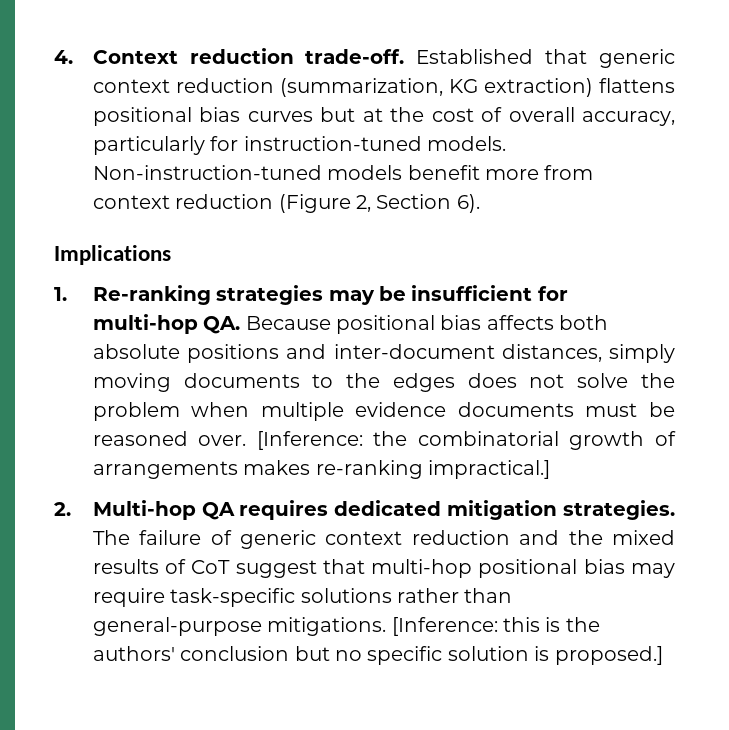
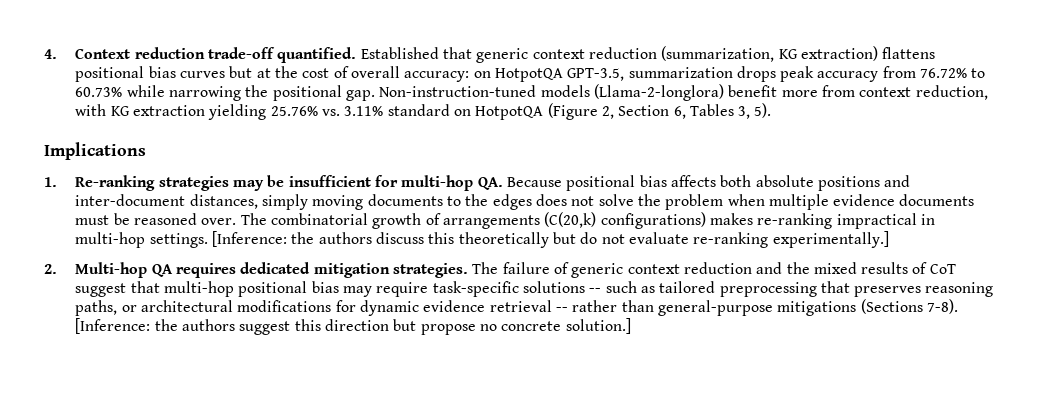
[305,49,405,64] trade-off. -> [207,47,357,63] trade-off quantified.
[581,111,675,126] [92,136,506,155] accuracy, particularly for instruction-tuned models. -> [404,66,986,82] [75,85,375,101] accuracy: on HotpotQA GPT-3.5, summarization drops peak accuracy from 76.72% to 60.73% while narrowing the positional gap.
(403, 172) none -> [593,84,724,101] (Llama-2-longlora)
[175,194,480,213] reduction (Figure 2, Section 6). -> [915,85,988,100] [75,103,772,120] reduction, with KG extraction yielding 25.76% vs. 3.11% standard on HotpotQA (Figure 2, Section 6, Tables 3, 5).
[256,431,408,450] [Inference: the -> [240,213,267,225] The
[243,460,550,479] makes re-ranking impractical.] -> [544,212,935,229] [75,231,889,248] (C(20,k) configurations) makes re-ranking impractical in multi-hop settings. [Inference: the authors discuss this theoretically but do not evaluate re-ranking experimentally.]
[396,588,513,603] [92,617,600,636] [92,646,663,665] rather than general-purpose mitigations. [Inference: this is the authors' conclusion but no specific solution is proposed.] -> [589,281,994,297] [75,299,958,316] [75,318,631,335] -- such as tailored preprocessing that preserves reasoning paths, or architectural modifications for dynamic evidence retrieval -- rather than general-purpose mitigations (Sections 7-8). [Inference: the authors suggest this direction but propose no concrete solution.]

